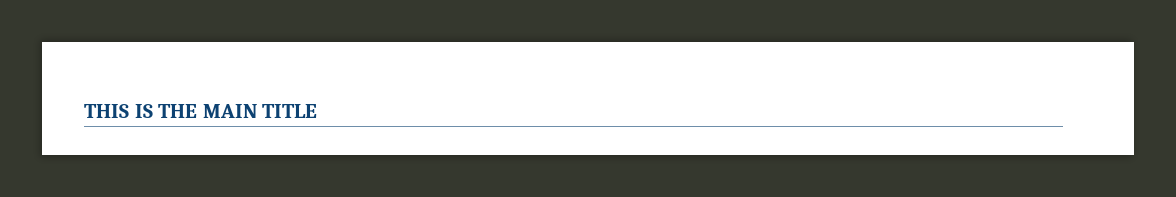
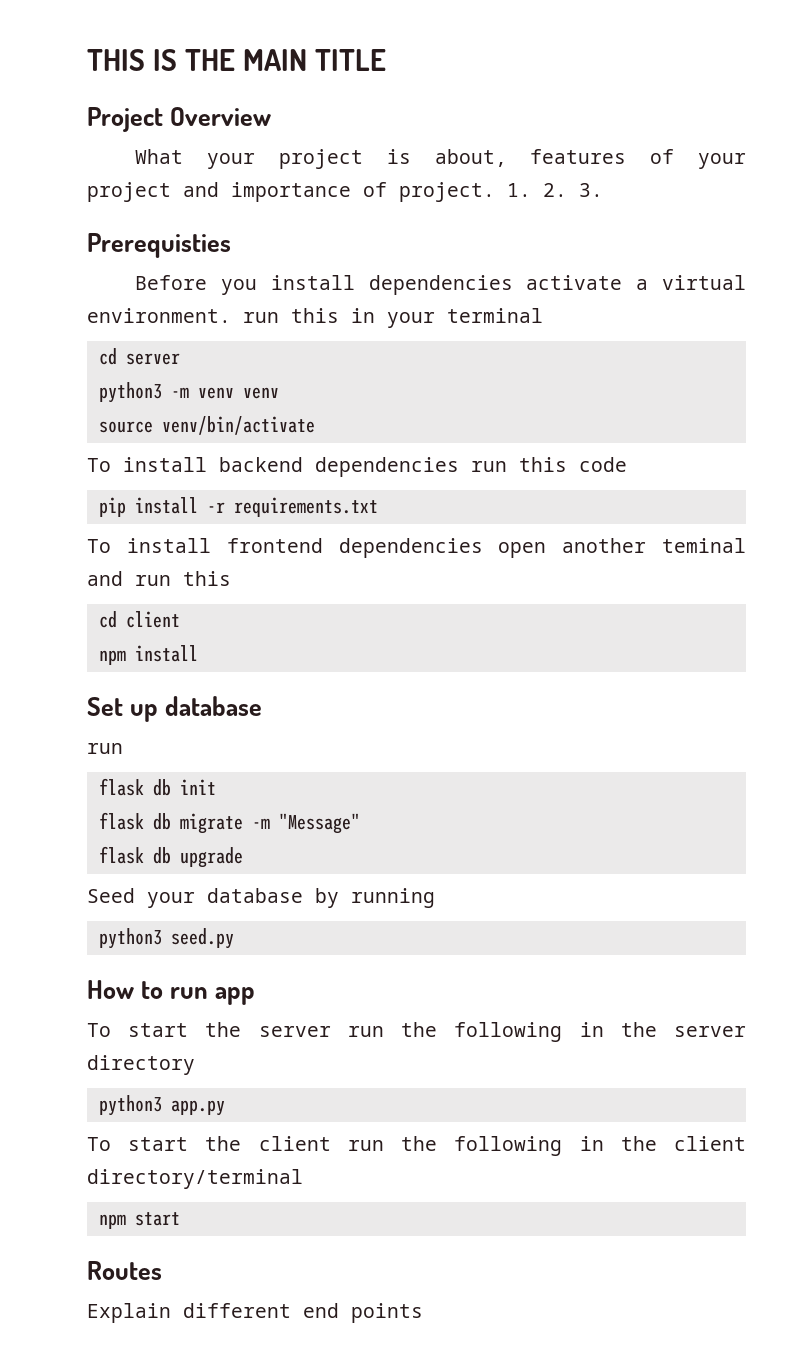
(318, 111) none -> [87,107,272,132] [135,149,746,169] [87,182,603,202] [87,233,231,258] [135,275,746,295] [87,308,543,328] [98,348,180,365] [98,382,279,403] [98,416,315,435] [87,457,627,477] [98,497,378,517] [87,538,746,558] [87,571,231,586] [98,611,180,628] [98,645,198,665] [87,696,263,722] [87,743,123,754] [98,778,216,796] [98,812,360,834] [98,846,243,868] [87,888,435,908] [98,928,234,949] [87,980,256,1005] [87,1022,746,1042] [87,1055,195,1075] [98,1095,225,1116] [87,1136,746,1156] [87,1169,303,1189] [98,1212,180,1229] [87,1261,162,1280] [87,1303,423,1323] // Project Overview // What your project is about, features of your project and importance of project. 1. 2. 3. // Prerequisties // Before you install dependencies activate a virtual environment. run this in your terminal // cd server // python3 -m venv venv // source venv/bin/activate // To install backend dependencies run this code // pip install -r requirements.txt // To install frontend dependencies open another teminal and run this // cd client // npm install // Set up database // run // flask db init // flask db migrate -m "Message" // flask db upgrade // Seed your database by running // python3 seed.py // How to run app // To start the server run the following in the server directory // python3 app.py // To start the client run the following in the client directory/terminal // npm start // Routes // Explain different end points

